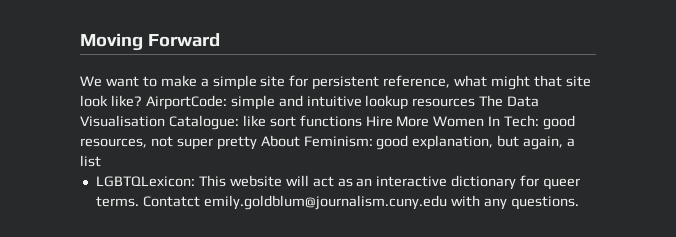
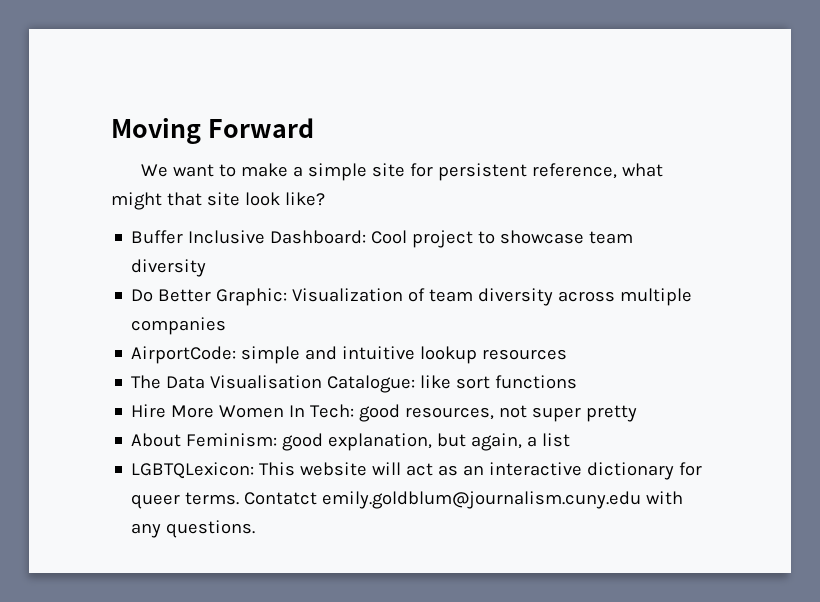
(142, 101) none -> [131,230,634,248] [131,259,207,277] [131,288,693,306] [131,317,227,335] // Buffer Inclusive Dashboard: Cool project to showcase team diversity // Do Better Graphic: Visualization of team diversity across multiple companies //
(476, 102) none -> (568, 354) //
(362, 121) none -> (578, 382) //
(257, 143) none -> (638, 413) //

